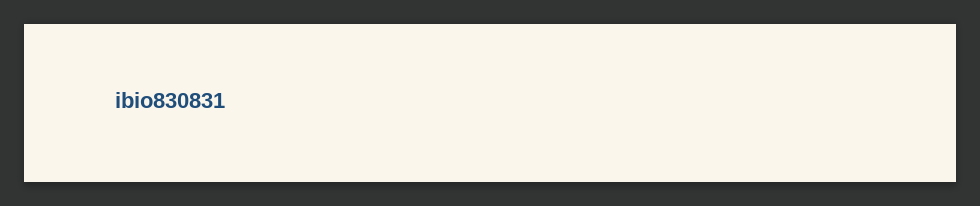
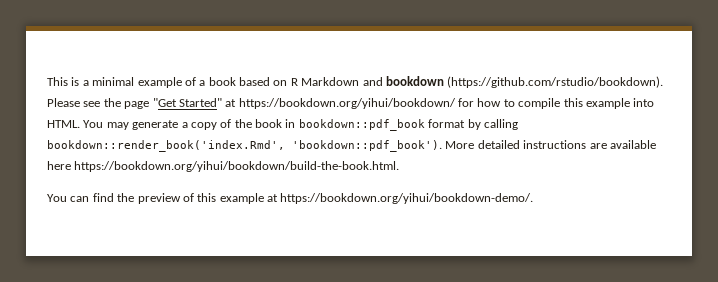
[115,92,225,108] ibio830831 -> [47,76,664,88] [47,98,655,109] [47,119,518,131] [47,140,656,152] [47,161,400,172] [47,193,534,204] This is a minimal example of a book based on R Markdown and bookdown (https://github.com/rstudio/bookdown). Please see the page "Get Started" at https://bookdown.org/yihui/bookdown/ for how to compile this example into HTML. You may generate a copy of the book in bookdown::pdf_book format by calling bookdown::render_book('index.Rmd', 'bookdown::pdf_book'). More detailed instructions are available here https://bookdown.org/yihui/bookdown/build-the-book.html. // You can find the preview of this example at https://bookdown.org/yihui/bookdown-demo/.

